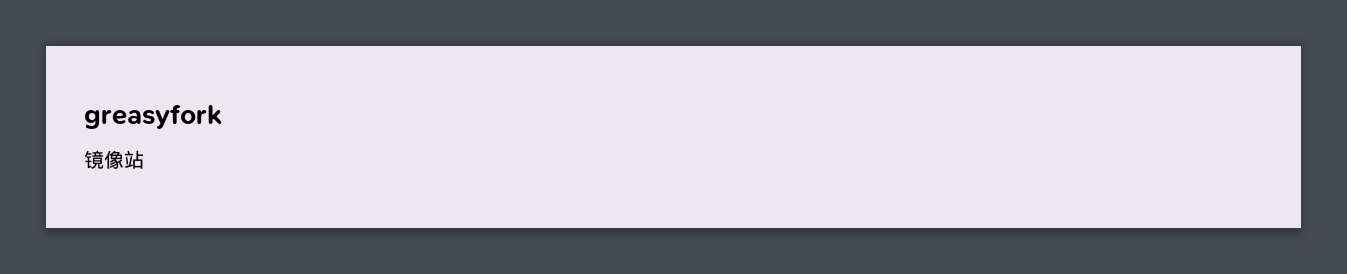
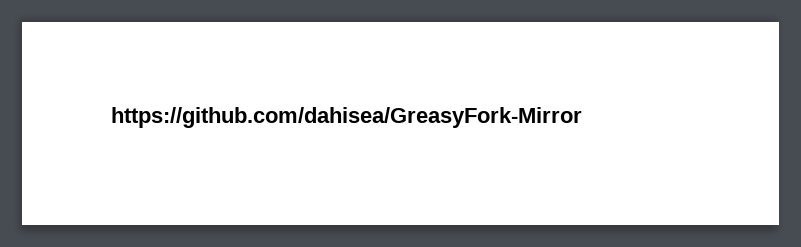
[84,104,222,129] [84,150,144,169] greasyfork // 镜像站 -> [111,107,582,128] https://github.com/dahisea/GreasyFork-Mirror

